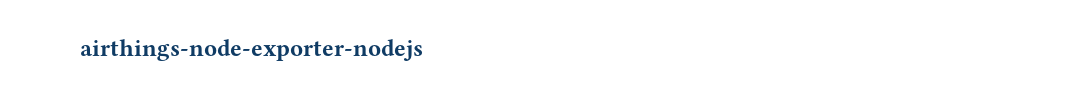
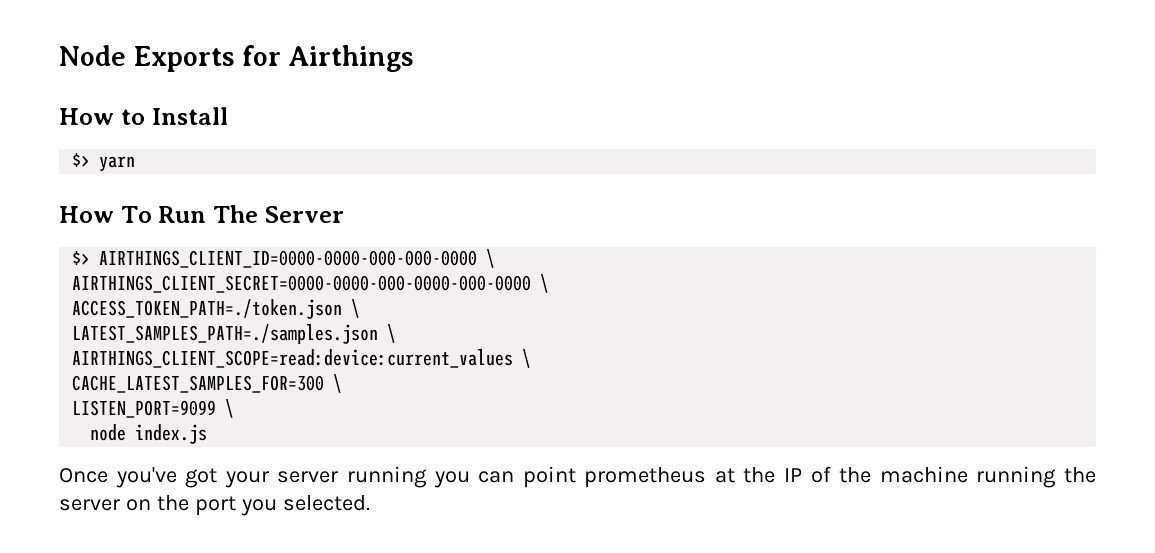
[80,39,423,61] airthings-node-exporter-nodejs -> [59,45,414,72] [59,107,228,125] [72,153,136,172] [59,205,344,223] [72,249,496,268] [72,274,550,293] [72,299,361,319] [72,324,397,344] [72,349,532,368] [72,374,343,393] [72,399,235,418] [90,424,208,444] [59,466,1097,488] [59,495,370,516] Node Exports for Airthings // How to Install // $> yarn // How To Run The Server // $> AIRTHINGS_CLIENT_ID=0000-0000-000-000-0000 \ // AIRTHINGS_CLIENT_SECRET=0000-0000-000-0000-000-0000 \ // ACCESS_TOKEN_PATH=./token.json \ // LATEST_SAMPLES_PATH=./samples.json \ // AIRTHINGS_CLIENT_SCOPE=read:device:current_values \ // CACHE_LATEST_SAMPLES_FOR=300 \ // LISTEN_PORT=9099 \ // node index.js // Once you've got your server running you can point prometheus at the IP of the machine running the server on the port you selected.

